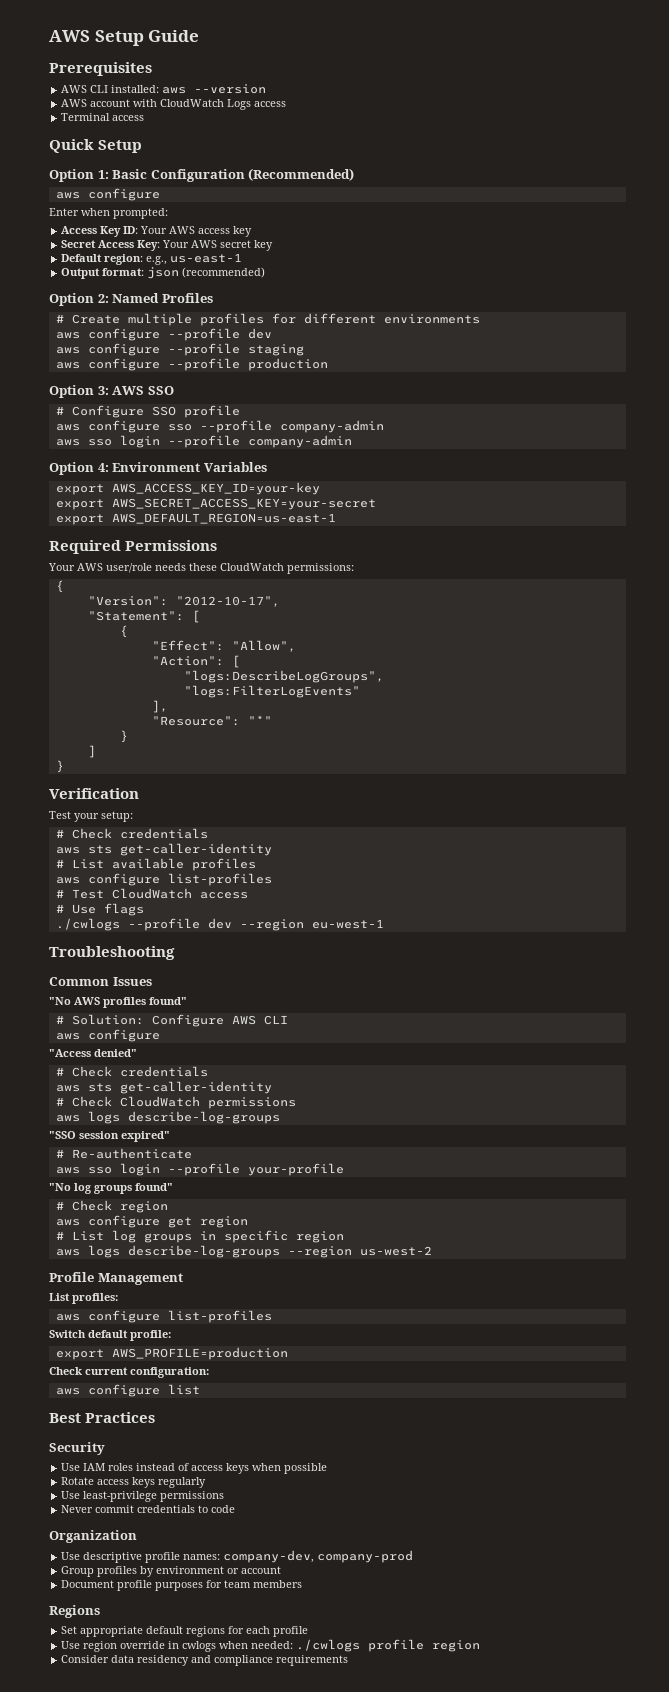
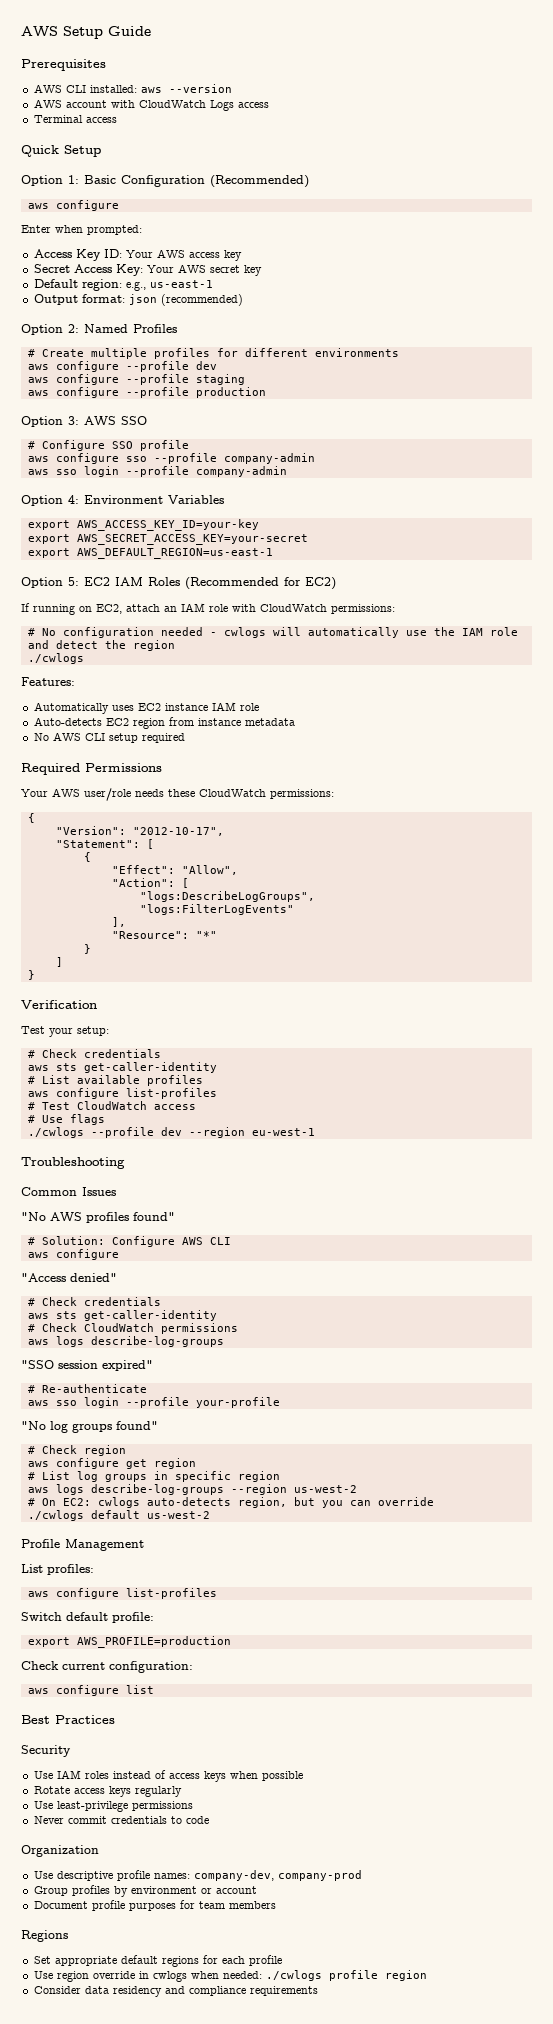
(336, 518) none -> [21,577,336,590] [21,603,395,615] [27,627,518,638] [27,640,175,651] [27,653,84,664] [21,677,75,686] [33,702,259,714] [33,717,295,729] [33,732,185,743] // Option 5: EC2 IAM Roles (Recommended for EC2) // If running on EC2, attach an IAM role with CloudWatch permissions: // # No configuration needed - cwlogs will automatically use the IAM role and detect the region // ./cwlogs // Features: // Automatically uses EC2 instance IAM role // Auto-detects EC2 region from instance metadata // No AWS CLI setup required
(432, 1251) none -> [27,1497,434,1508] [27,1510,210,1521] // # On EC2: cwlogs auto-detects region, but you can override // ./cwlogs default us-west-2

